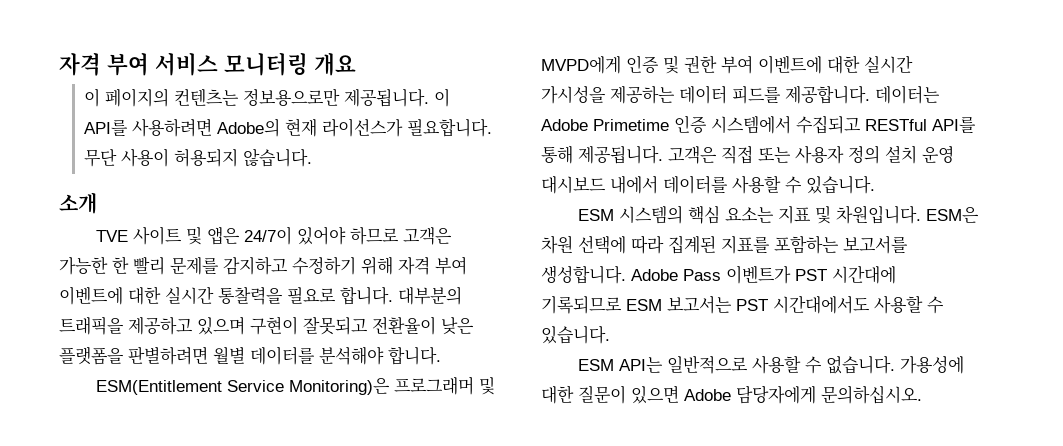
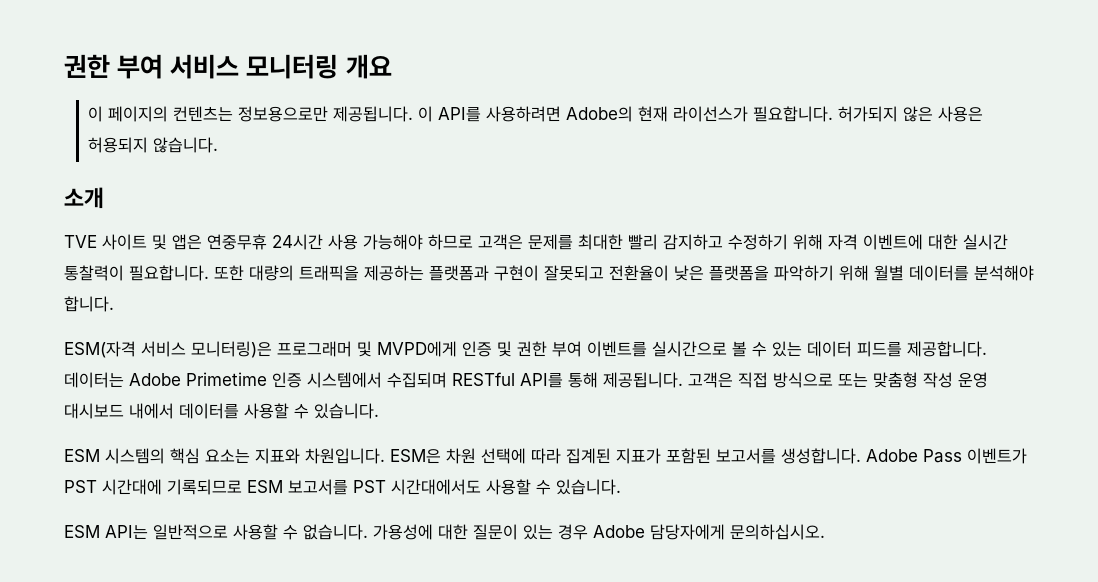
[59,53,101,76] 자격 -> [64,54,110,78] 권한
[84,148,170,167] 무단 사용이 -> [838,106,984,122] 허가되지 않은 사용은
[243,226,452,245] [59,256,219,275] 24/7이 있어야 하므로 고객은 가능한 한 빨리 문제를 -> [207,234,658,250] 연중무휴 24시간 사용 가능해야 하므로 고객은 문제를 최대한 빨리
[435,256,467,275] [59,286,462,305] [59,316,245,335] 부여 이벤트에 대한 실시간 통찰력을 필요로 합니다. 대부분의 트래픽을 제공하고 있으며 -> [863,234,1008,250] [64,265,489,281] 이벤트에 대한 실시간 통찰력이 필요합니다. 또한 대량의 트래픽을 제공하는 플랫폼과
[128,346,208,365] 판별하려면 -> [774,265,869,281] 파악하기 위해
[95,378,390,395] ESM(Entitlement Service Monitoring)은 -> [64,341,272,358] ESM(자격 서비스 모니터링)은
[758,55,913,74] [541,85,675,104] 이벤트에 대한 실시간 가시성을 제공하는 -> [587,341,802,357] 이벤트를 실시간으로 볼 수 있는
[796,115,861,134] 수집되고 -> [387,372,447,388] 수집되며
[758,145,917,164] 또는 사용자 정의 설치 -> [773,372,953,388] 방식으로 또는 맞춤형 작성
[777,206,831,224] 지표 및 -> [255,448,300,464] 지표와
[721,235,839,254] 지표를 포함하는 -> [616,448,711,464] 지표가 포함된
[667,295,732,314] 보고서는 -> [288,479,348,495] 보고서를
[631,385,679,404] 있으면 -> [523,524,588,540] 있는 경우

